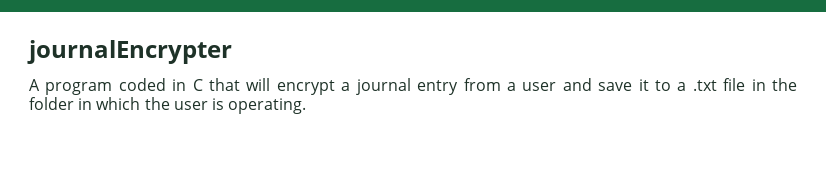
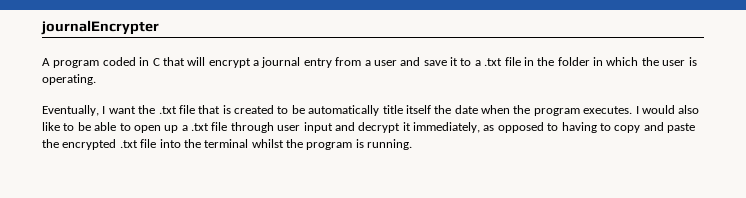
(307, 106) none -> [42,105,700,116] [42,122,695,133] [42,139,413,150] // Eventually, I want the .txt file that is created to be automatically title itself the date when the program executes. I would also like to be able to open up a .txt file through user input and decrypt it immediately, as opposed to having to copy and paste the encrypted .txt file into the terminal whilst the program is running.

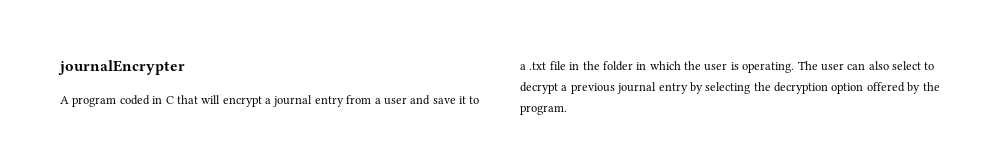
[42,105,700,116] [42,122,695,133] [42,139,413,150] // Eventually, I want the .txt file that is created to be automatically title itself the date when the program executes. I would also like to be able to open up a .txt file through user input and decrypt it immediately, as opposed to having to copy and paste the encrypted .txt file into the terminal whilst the program is running. -> [797,61,935,71] [520,82,940,94] [520,105,567,115] The user can also select to decrypt a previous journal entry by selecting the decryption option offered by the program.

